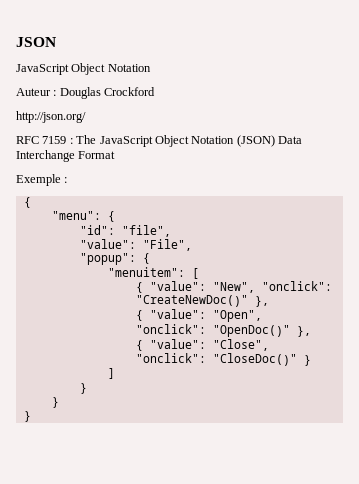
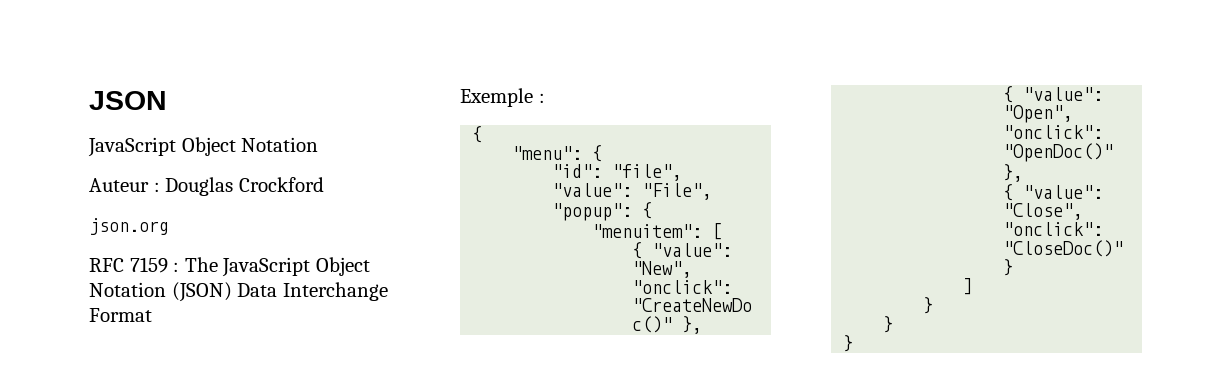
[16,111,86,123] http://json.org/ -> [89,218,169,235] json.org

